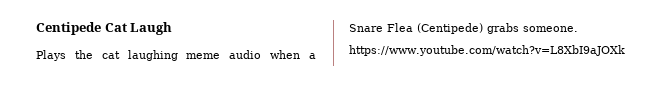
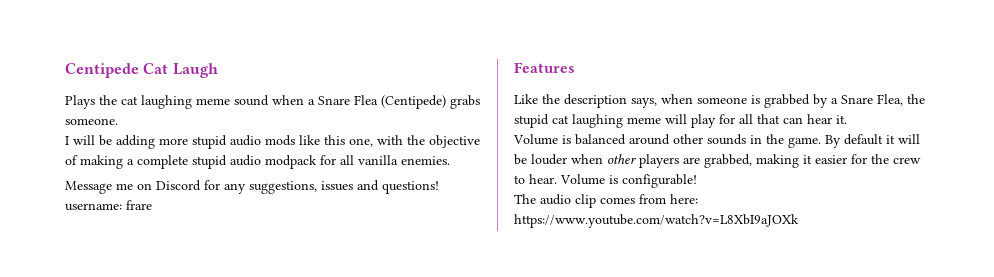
[229,50,262,59] audio -> [234,95,269,106] sound
(578, 29) none -> [65,135,480,149] [65,155,450,169] [65,180,439,194] [65,200,152,211] [514,62,575,73] [514,94,925,108] [514,114,847,128] [513,134,920,148] [514,154,921,168] [514,174,697,188] [514,194,698,208] I will be adding more stupid audio mods like this one, with the objective of making a complete stupid audio modpack for all vanilla enemies. // Message me on Discord for any suggestions, issues and questions! username: frare // Features // Like the description says, when someone is grabbed by a Snare Flea, the stupid cat laughing meme will play for all that can hear it. // Volume is balanced around other sounds in the game. By default it will be louder when other players are grabbed, making it easier for the crew to hear. Volume is configurable! // The audio clip comes from here:

